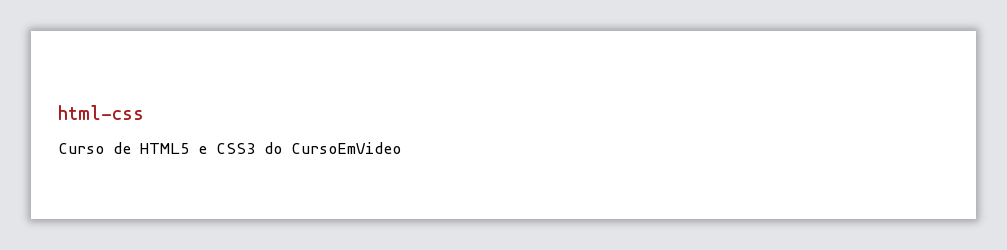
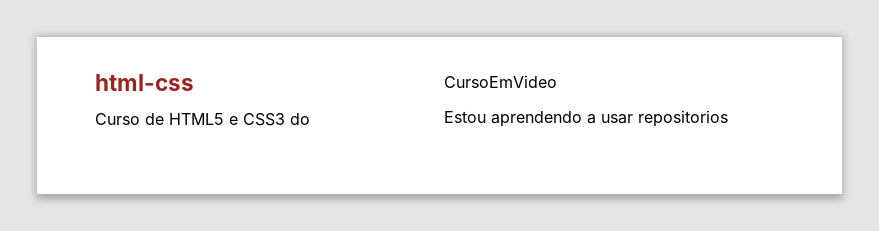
(401, 148) none -> [444,110,728,127] // Estou aprendendo a usar repositorios

